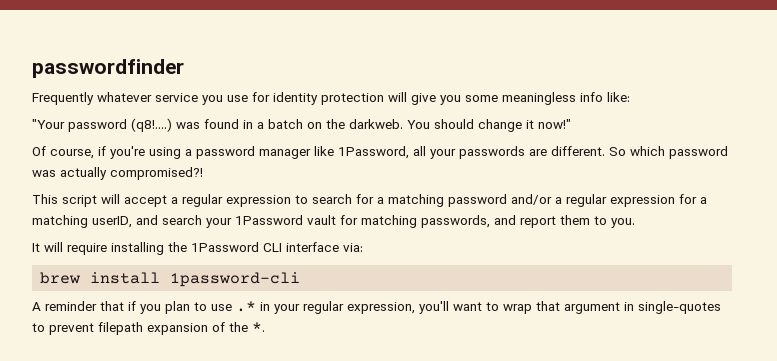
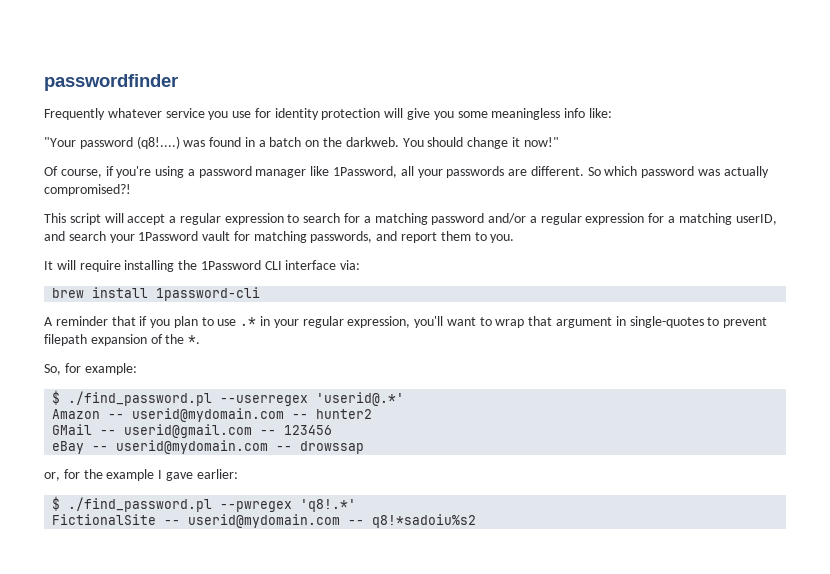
(265, 327) none -> [44,363,137,375] [52,390,405,406] [52,408,373,422] [52,424,333,438] [52,440,365,454] [44,469,238,481] [52,496,357,512] [52,514,477,528] // So, for example: // $ ./find_password.pl --userregex 'userid@.*' // Amazon -- userid@mydomain.com -- hunter2 // GMail -- userid@gmail.com -- 123456 // eBay -- userid@mydomain.com -- drowssap // or, for the example I gave earlier: // $ ./find_password.pl --pwregex 'q8!.*' // FictionalSite -- userid@mydomain.com -- q8!*sadoiu%s2

